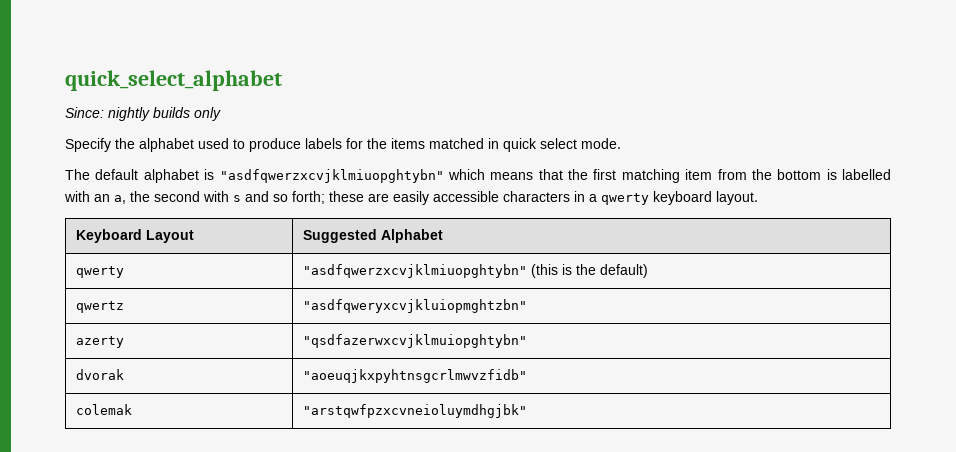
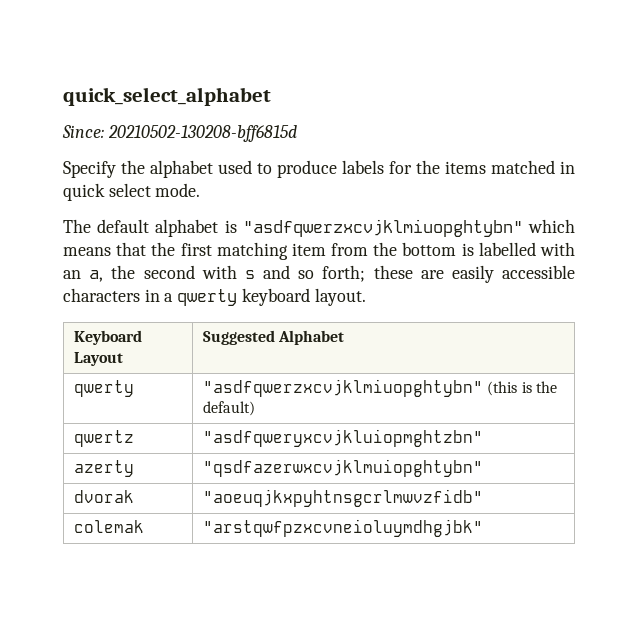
[108,107,221,121] nightly builds only -> [107,125,297,142] 20210502-130208-bff6815d

